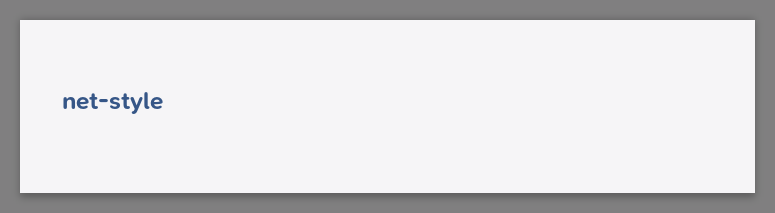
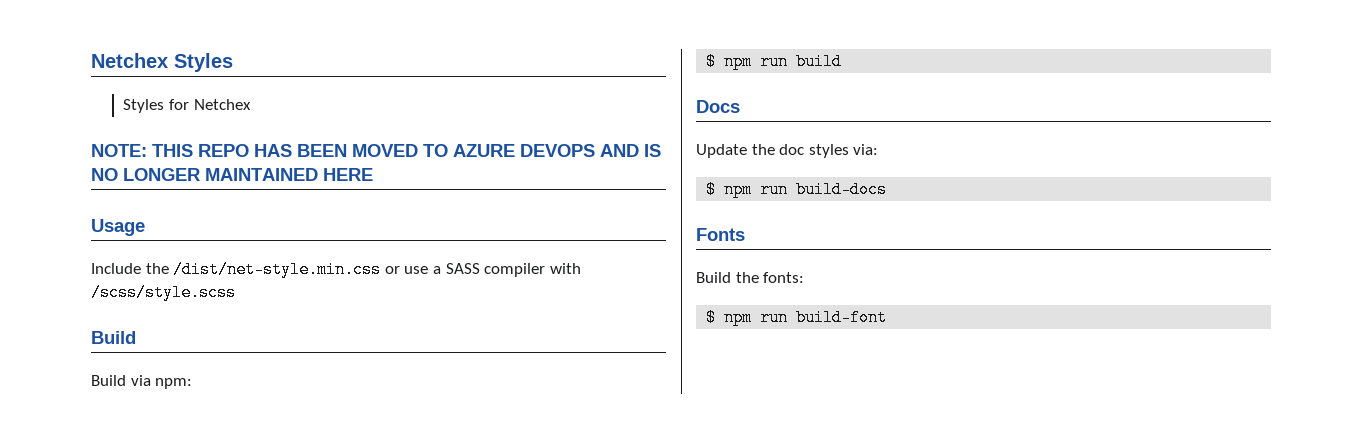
[62,92,163,114] net-style -> [91,53,233,72] [123,99,251,113] [91,144,661,157] [91,168,373,181] [91,219,145,236] [91,261,581,278] [91,284,236,301] [91,331,136,344] [91,375,193,389] [706,53,843,70] [696,100,740,113] [696,144,879,158] [706,181,888,198] [696,228,745,241] [696,272,805,283] [706,309,888,326] Netchex Styles // Styles for Netchex // NOTE: THIS REPO HAS BEEN MOVED TO AZURE DEVOPS AND IS NO LONGER MAINTAINED HERE // Usage // Include the /dist/net-style.min.css or use a SASS compiler with /scss/style.scss // Build // Build via npm: // $ npm run build // Docs // Update the doc styles via: // $ npm run build-docs // Fonts // Build the fonts: // $ npm run build-font

